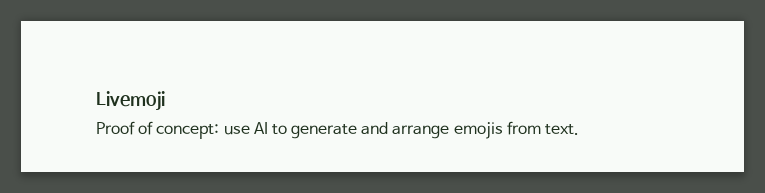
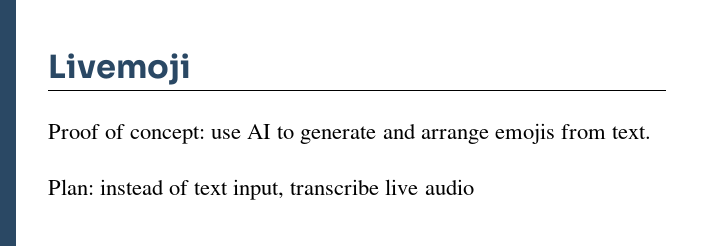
(580, 129) none -> [48,179,474,200] // Plan: instead of text input, transcribe live audio

